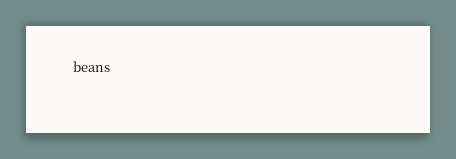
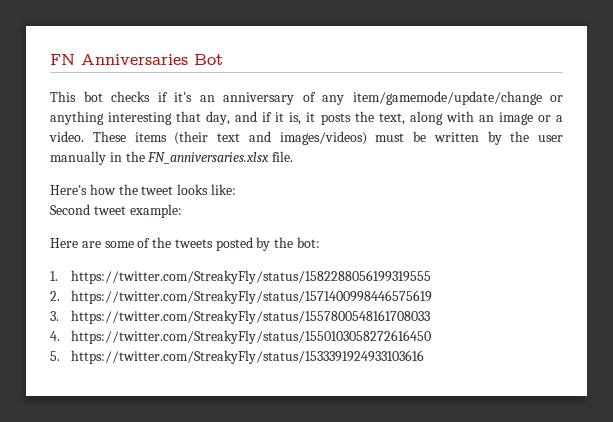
[73,61,110,72] beans -> [50,54,223,65] [50,91,563,105] [50,111,563,125] [49,131,563,145] [50,151,294,165] [50,184,236,195] [50,204,182,218] [50,237,321,251] [50,270,431,284] [50,290,432,304] [50,310,430,324] [50,330,431,344] [50,350,424,364] FN Anniversaries Bot // This bot checks if it's an anniversary of any item/gamemode/update/change or anything interesting that day, and if it is, it posts the text, along with an image or a video. These items (their text and images/videos) must be written by the user manually in the FN_anniversaries.xlsx file. // Here's how the tweet looks like: // Second tweet example: // Here are some of the tweets posted by the bot: // 1. https://twitter.com/StreakyFly/status/1582288056199319555 // 2. https://twitter.com/StreakyFly/status/1571400998446575619 // 3. https://twitter.com/StreakyFly/status/1557800548161708033 // 4. https://twitter.com/StreakyFly/status/1550103058272616450 // 5. https://twitter.com/StreakyFly/status/1533391924933103616

